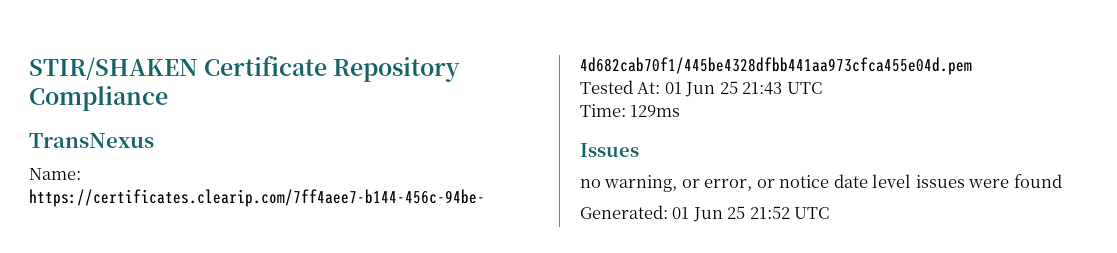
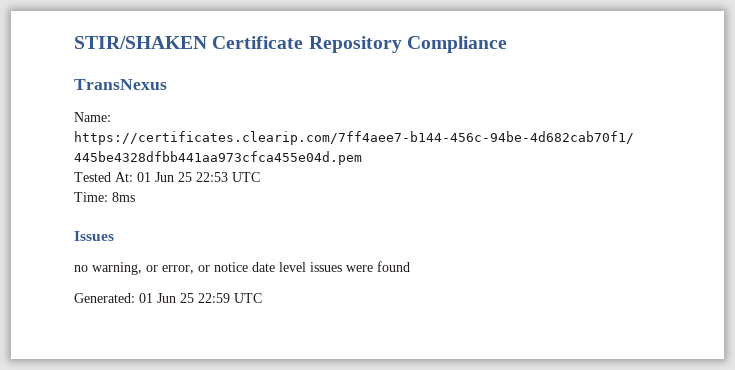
[742,82,783,95] 21:43 -> [196,172,228,182] 22:53
[630,105,681,117] 129ms -> [112,192,135,202] 8ms
[749,206,790,219] 21:52 -> [198,293,230,303] 22:59

